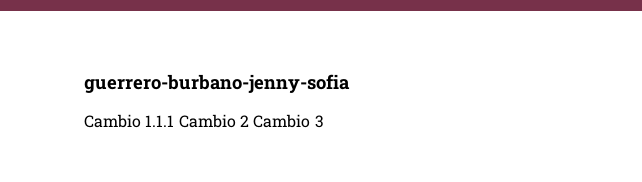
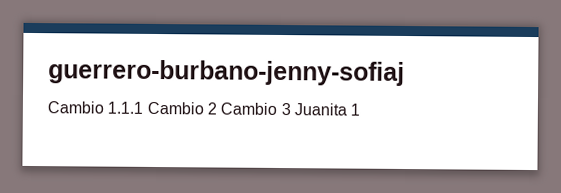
[84,74,350,93] guerrero-burbano-jenny-sofia -> [48,59,405,86] guerrero-burbano-jenny-sofiaj
(324, 121) none -> [293,103,361,116] Juanita 1

